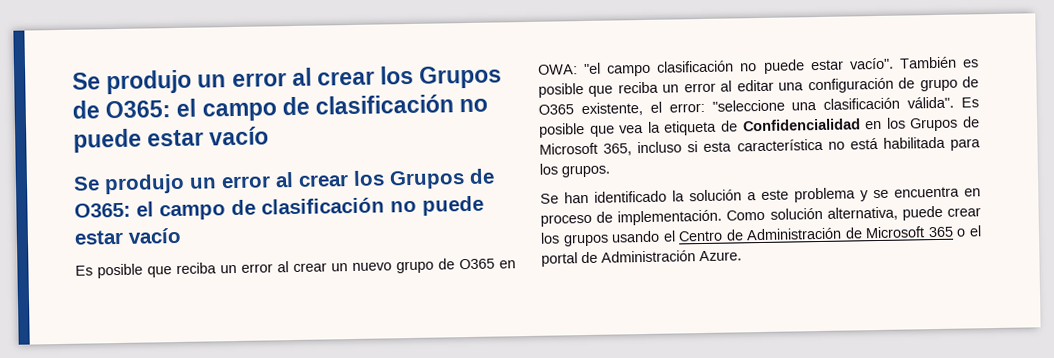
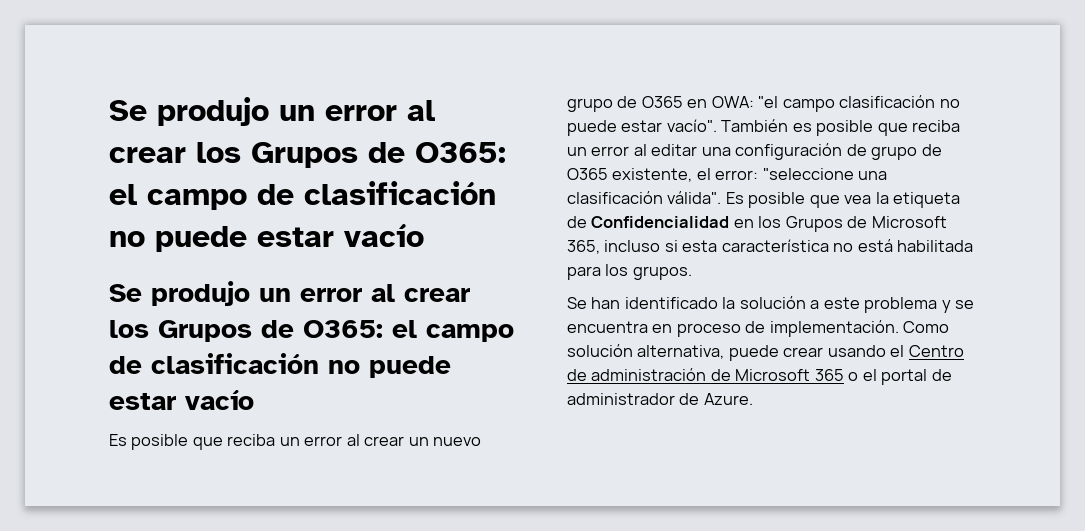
[540,232,609,247] los grupos -> (824, 352) none
[746,227,843,241] Administración -> [591,368,707,381] administración
[601,250,696,263] Administración -> [567,393,700,405] administrador de

